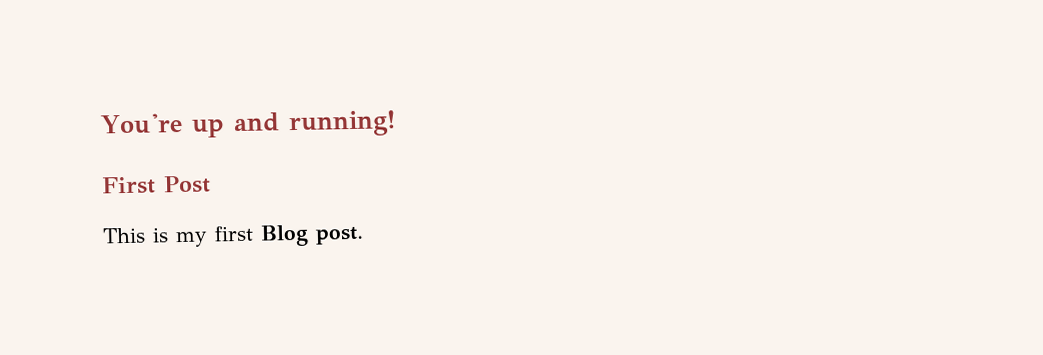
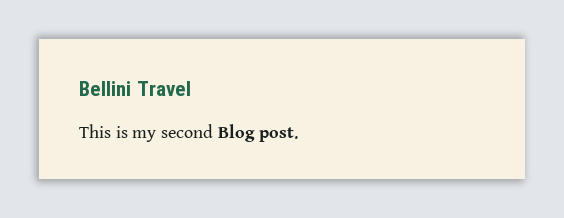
[100,110,397,138] [101,175,211,195] You're up and running! // First Post -> [79,81,191,96] Bellini Travel
[214,225,254,242] first -> [161,124,214,138] second

